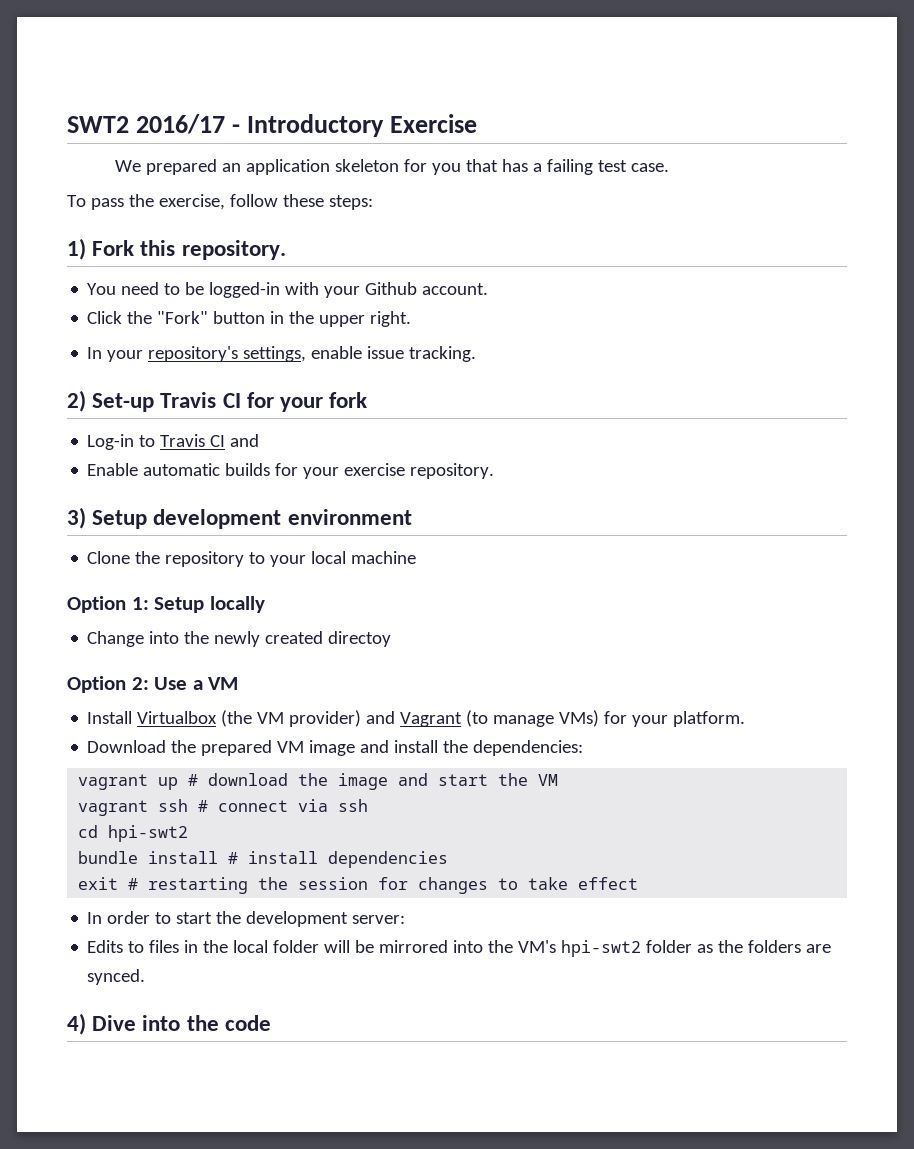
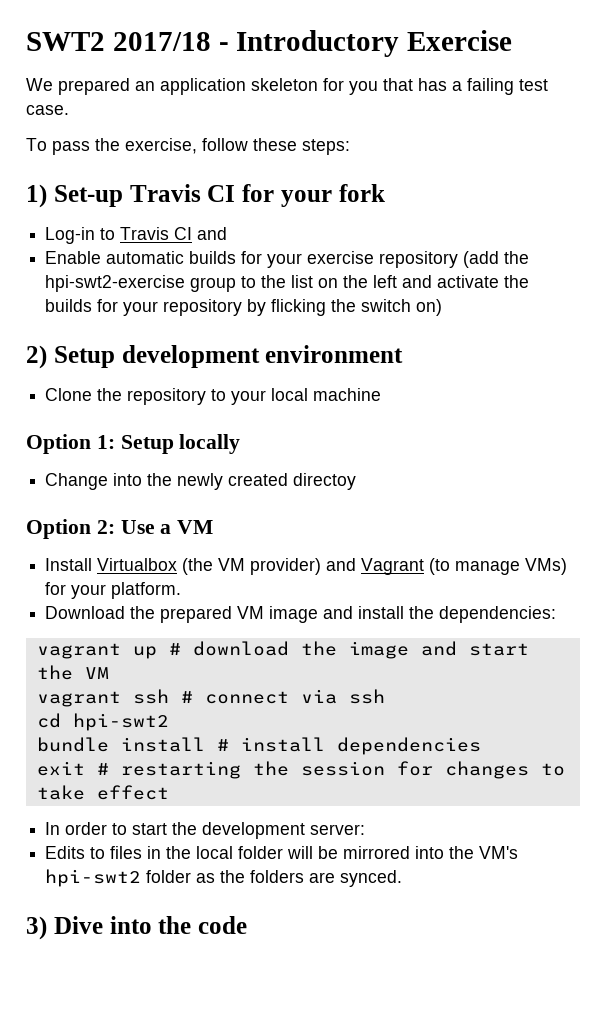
[136,114,226,134] 2016/17 -> [112,32,211,51] 2017/18
[92,240,286,260] [87,282,489,298] [87,311,412,327] [87,346,477,362] [67,390,86,412] Fork this repository. // You need to be logged-in with your Github account. // Click the "Fork" button in the upper right. // In your repository's settings, enable issue tracking. // 2) -> (47, 196) none
[410,463,495,479] [67,507,86,529] repository. // 3) -> [379,251,530,268] [45,275,530,292] [45,299,443,316] [26,345,47,369] repository (add the hpi-swt2-exercise group to the list on the left and activate the builds for your repository by flicking the switch on) // 2)
[67,1013,86,1035] 4) -> [26,916,47,940] 3)

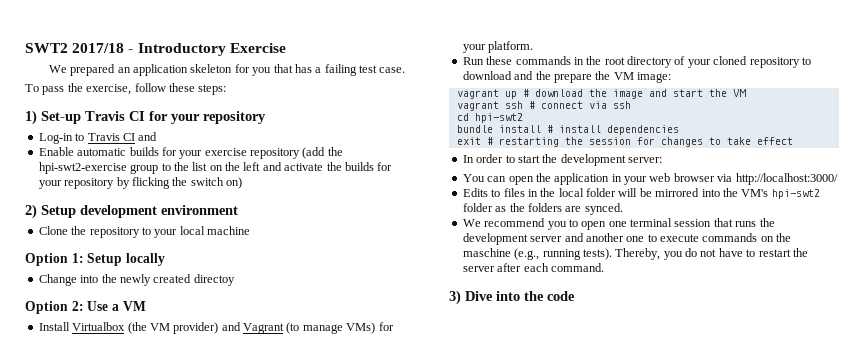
[338,184,385,202] fork -> [203,111,266,124] repository
[45,606,557,623] Download the prepared VM image and install the dependencies: -> [462,56,811,68] [462,71,671,83] Run these commands in the root directory of your cloned repository to download and the prepare the VM image:
(366, 829) none -> [462,173,838,185] // You can open the application in your web browser via http://localhost:3000/
(403, 878) none -> [462,218,775,230] [462,233,792,245] [462,248,808,260] [462,263,604,272] // We recommend you to open one terminal session that runs the development server and another one to execute commands on the maschine (e.g., running tests). Thereby, you do not have to restart the server after each command.

